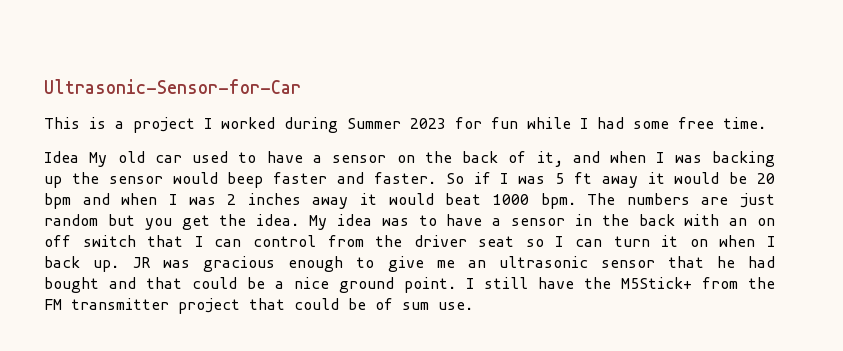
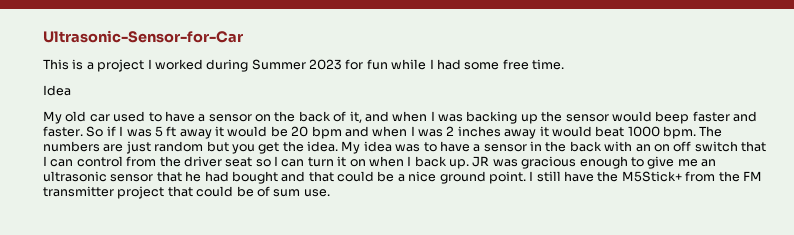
(79, 157) none -> (71, 90) //

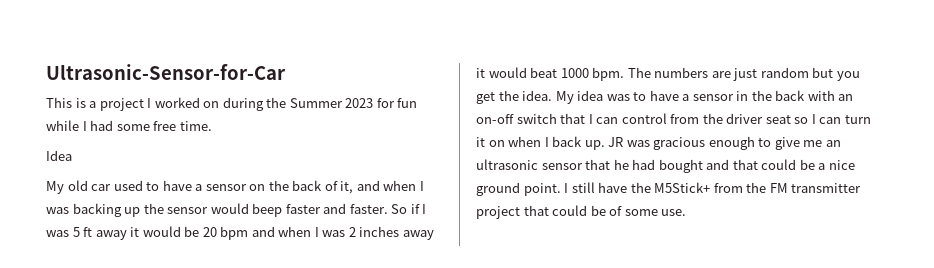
[206,59,249,72] during -> [203,97,287,111] on during the
[653,141,692,152] on off -> [476,114,514,124] on-off
[273,189,301,197] sum -> [624,209,658,216] some

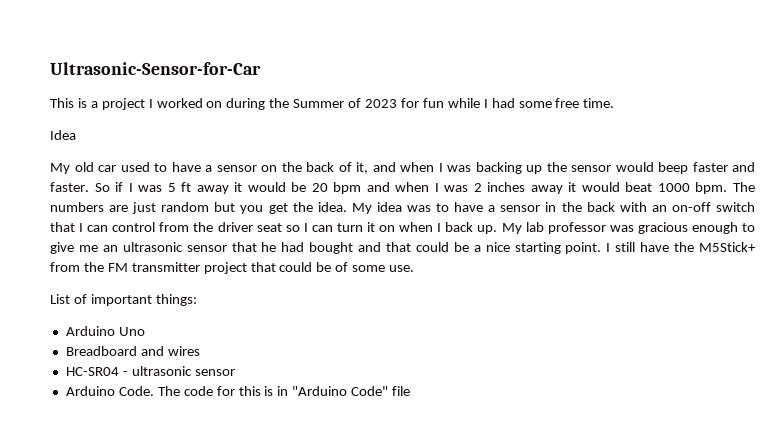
(343, 103) none -> [348,98,362,108] of
[608,137,624,147] JR -> [501,222,606,234] My lab professor
[476,182,520,196] ground -> [514,242,561,254] starting
(687, 212) none -> [50,294,197,306] [65,326,145,336] [65,346,200,356] [65,366,235,376] [65,386,411,396] // List of important things: // Arduino Uno // Breadboard and wires // HC-SR04 - ultrasonic sensor // Arduino Code. The code for this is in "Arduino Code" file

